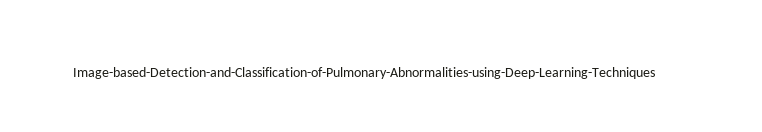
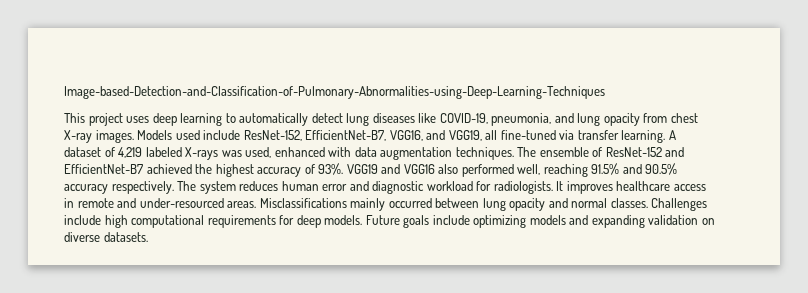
(655, 73) none -> [64,113,698,126] [64,130,676,143] [64,147,685,160] [64,163,678,177] [64,181,706,194] [64,198,708,211] [64,215,715,228] [64,232,148,242] // This project uses deep learning to automatically detect lung diseases like COVID-19, pneumonia, and lung opacity from chest X-ray images. Models used include ResNet-152, EfficientNet-B7, VGG16, and VGG19, all fine-tuned via transfer learning. A dataset of 4,219 labeled X-rays was used, enhanced with data augmentation techniques. The ensemble of ResNet-152 and EfficientNet-B7 achieved the highest accuracy of 93%. VGG19 and VGG16 also performed well, reaching 91.5% and 90.5% accuracy respectively. The system reduces human error and diagnostic workload for radiologists. It improves healthcare access in remote and under-resourced areas. Misclassifications mainly occurred between lung opacity and normal classes. Challenges include high computational requirements for deep models. Future goals include optimizing models and expanding validation on diverse datasets.

